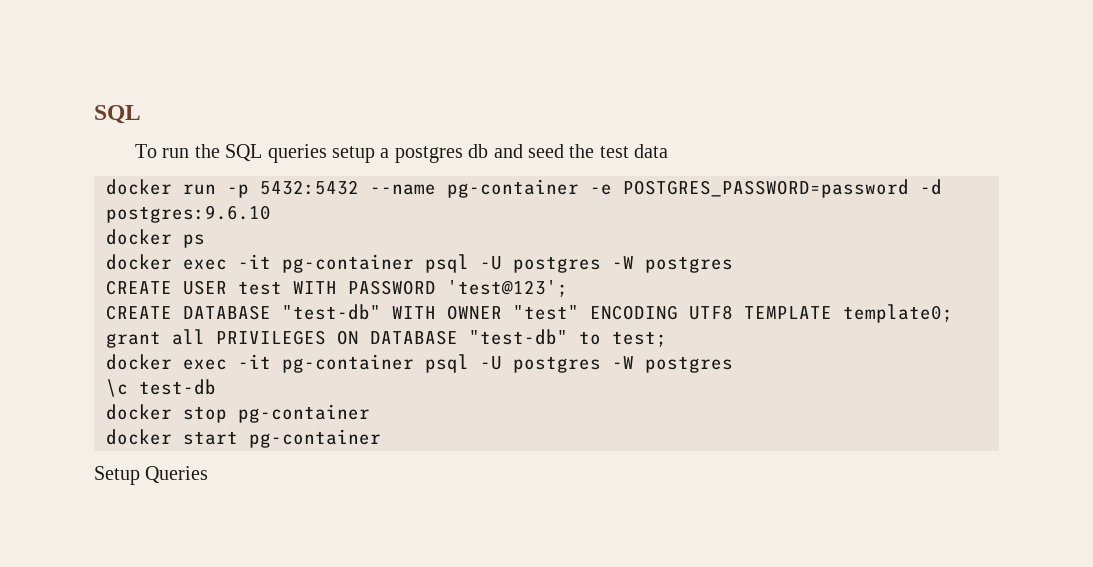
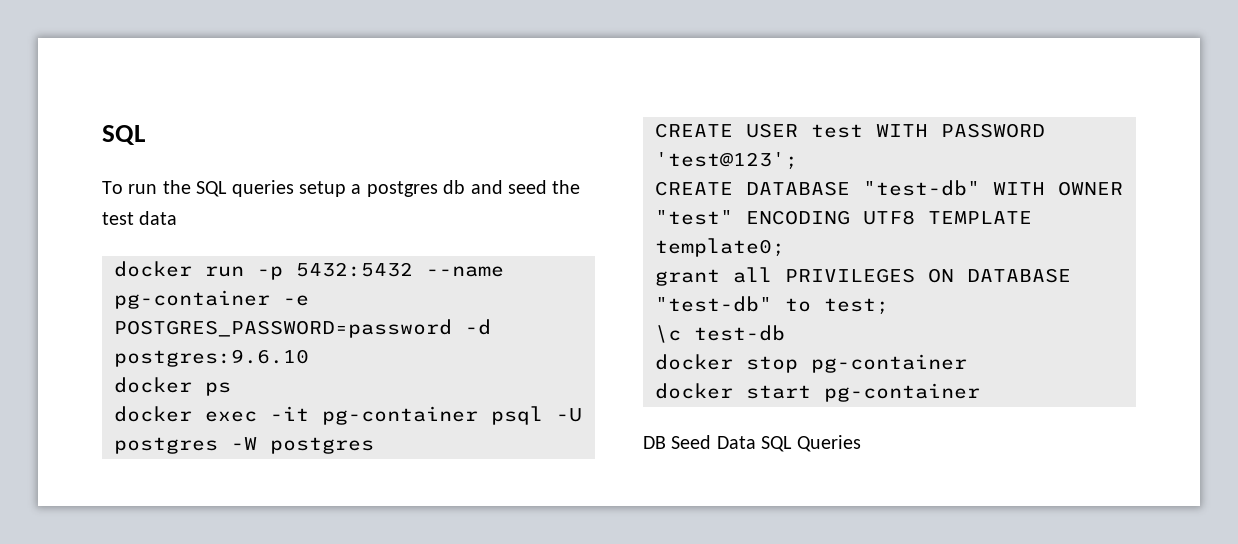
[106,354,733,373] // docker exec -it pg-container psql -U postgres -W postgres -> (889, 306) none
[94,466,140,485] Setup -> [643,435,793,452] DB Seed Data SQL

